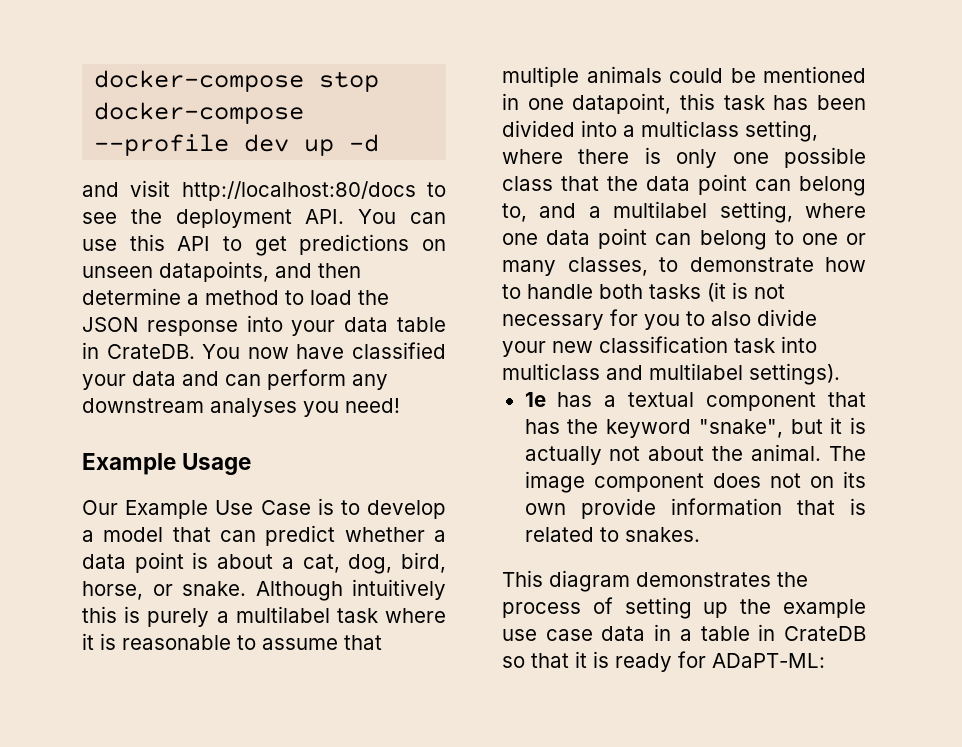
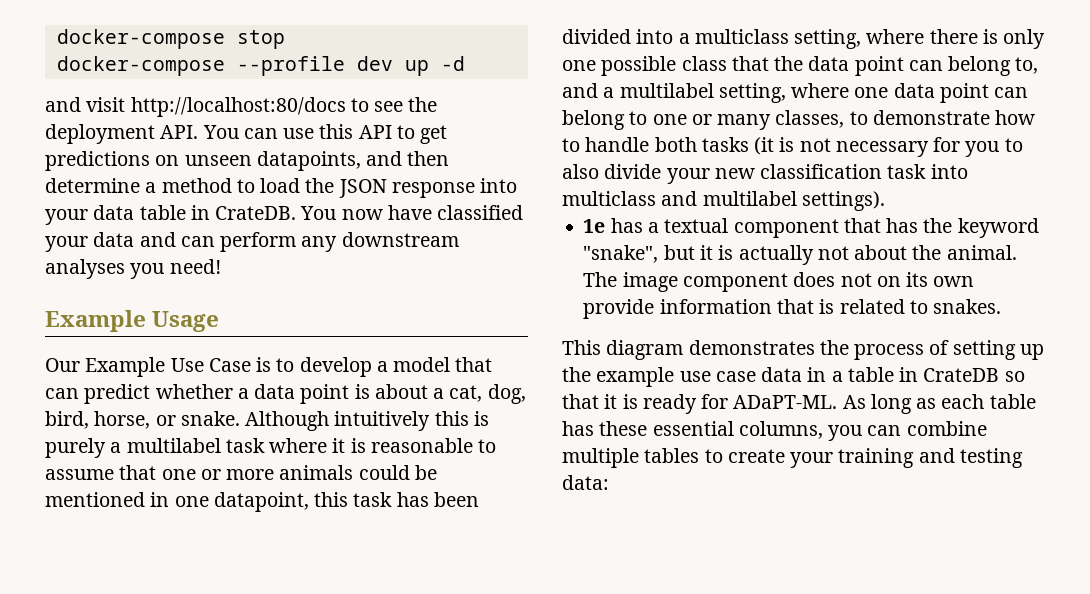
[502,66,579,87] multiple -> [161,469,275,480] one or more
[712,653,825,668] ADaPT-ML: -> [733,394,1036,414] [562,421,987,441] [562,448,1023,468] [562,475,609,490] ADaPT-ML. As long as each table has these essential columns, you can combine multiple tables to create your training and testing data:

